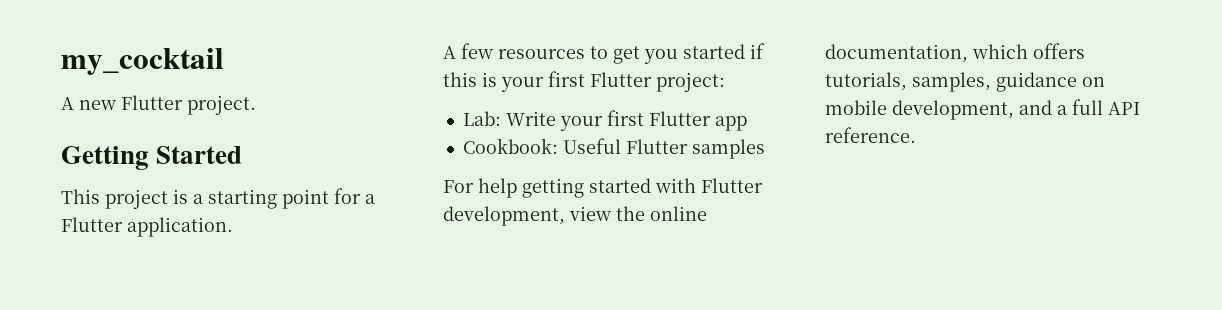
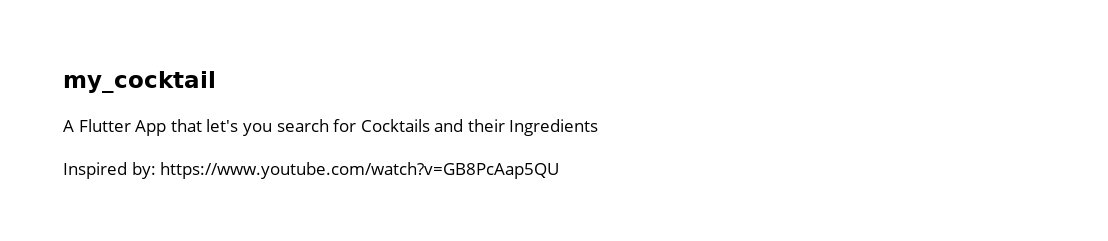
[79,95,256,115] [61,146,243,170] [61,188,375,209] [61,217,233,237] [443,43,765,64] [443,71,725,92] [462,110,747,131] [462,138,765,159] [443,178,763,198] [443,206,707,226] [825,43,1085,63] [825,72,1105,92] [825,99,1140,120] [825,127,916,143] new Flutter project. // Getting Started // This project is a starting point for a Flutter application. // A few resources to get you started if this is your first Flutter project: // Lab: Write your first Flutter app // Cookbook: Useful Flutter samples // For help getting started with Flutter development, view the online documentation, which offers tutorials, samples, guidance on mobile development, and a full API reference. -> [78,119,599,136] [63,162,560,179] Flutter App that let's you search for Cocktails and their Ingredients // Inspired by: https://www.youtube.com/watch?v=GB8PcAap5QU

